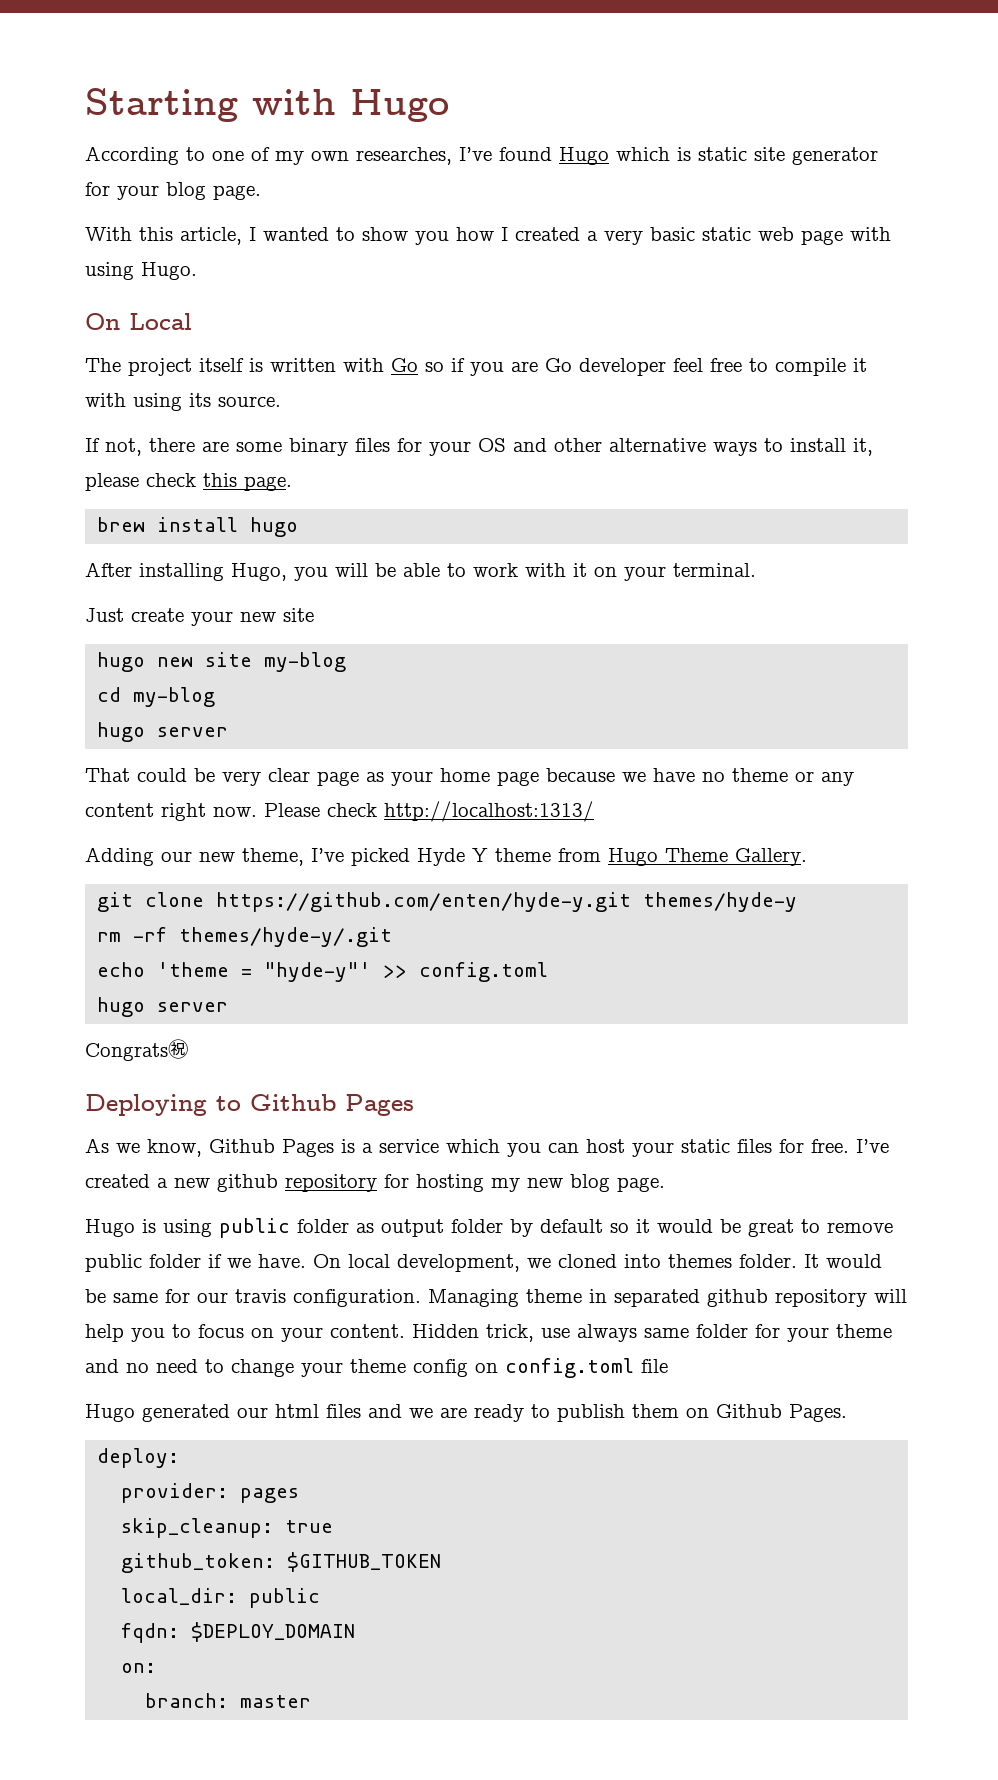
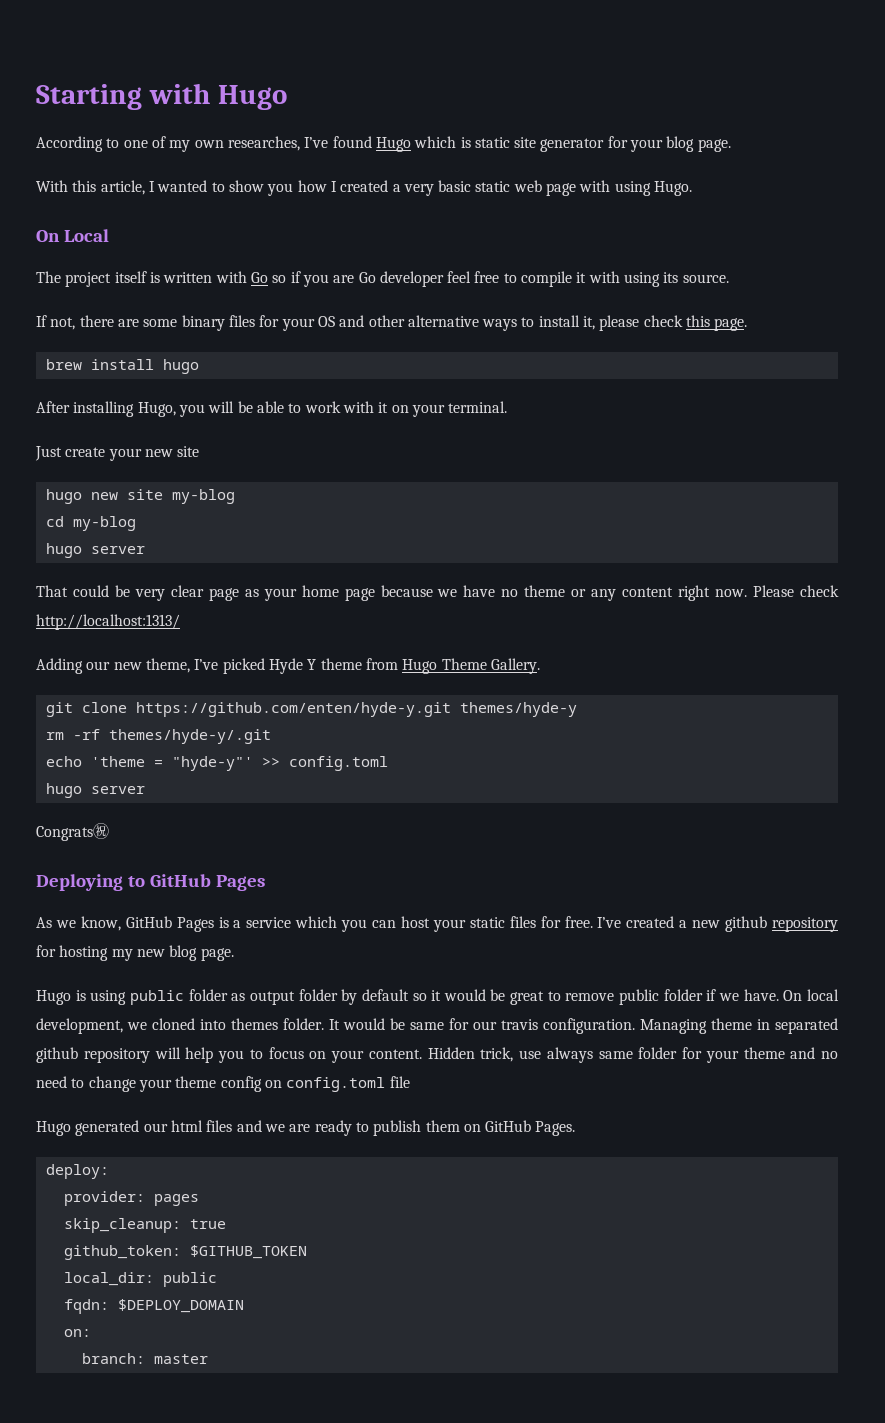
[250,1094,336,1111] Github -> [149,874,211,887] GitHub
[209,1139,275,1153] Github -> [125,916,172,928] GitHub
[716,1404,782,1418] Github -> [485,1120,532,1132] GitHub

